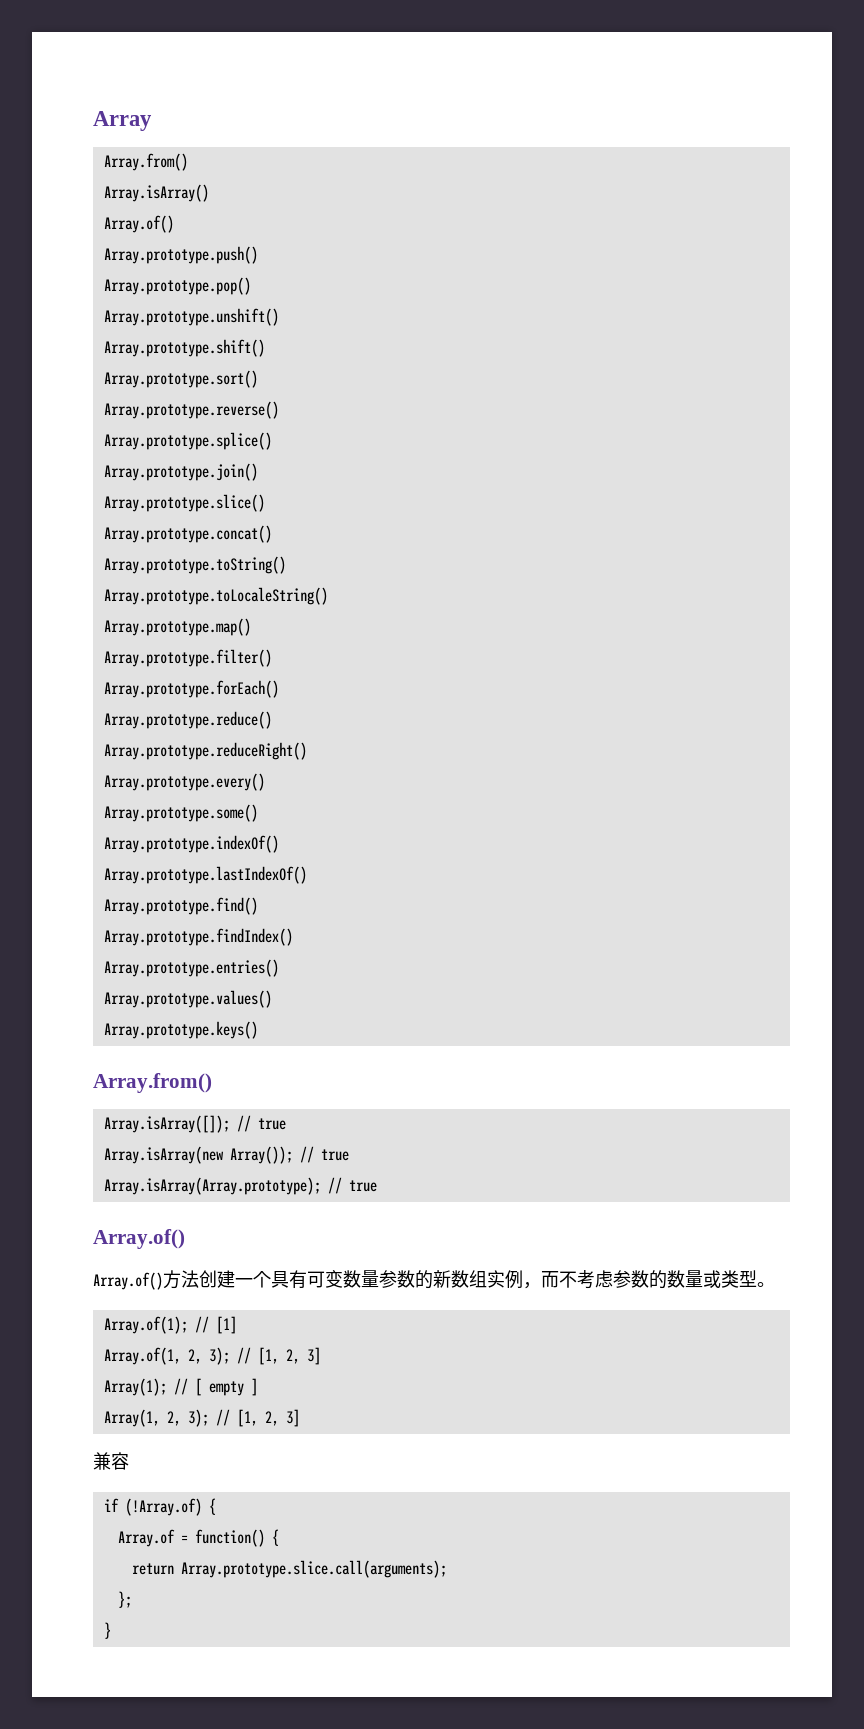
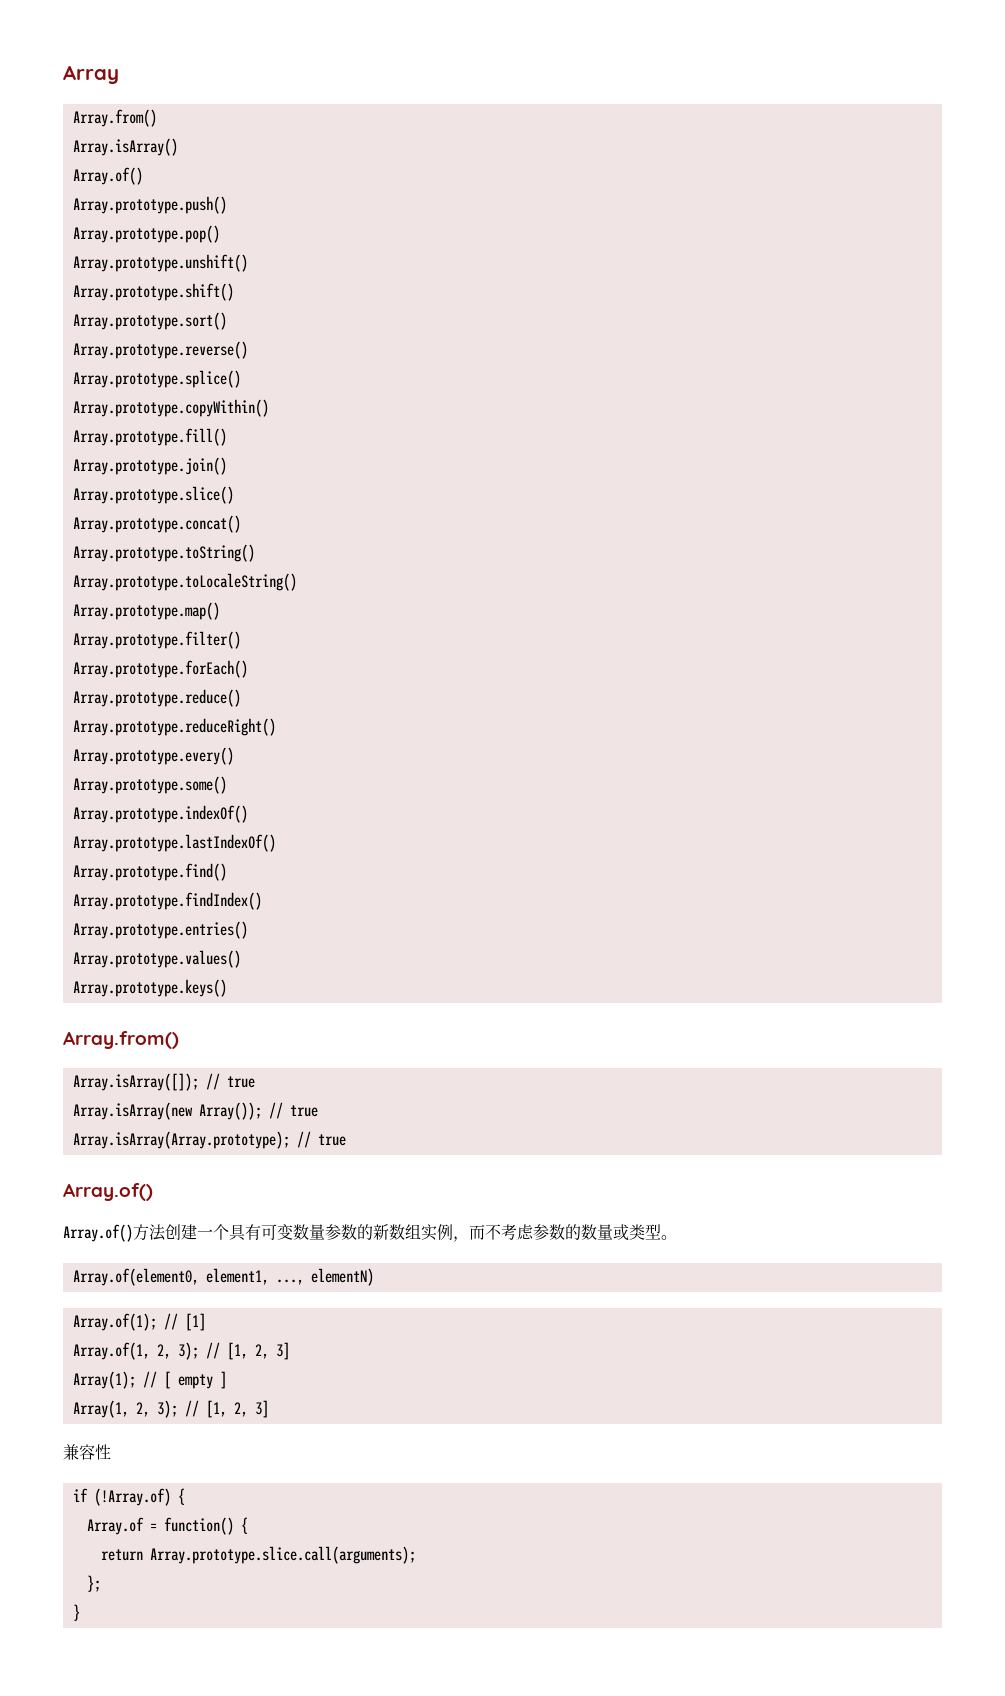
(272, 441) none -> [72,399,269,417] [72,428,227,446] // Array.prototype.copyWithin() // Array.prototype.fill()
(775, 1284) none -> [72,1268,374,1286] // Array.of(element0, element1, ..., elementN)
(129, 1461) none -> [95,1444,111,1460] 性

